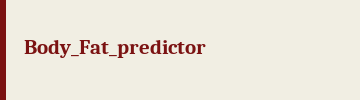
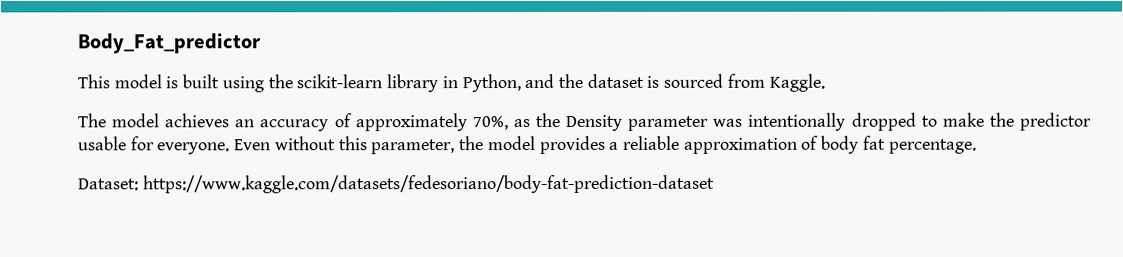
(206, 48) none -> [77,73,825,93] [77,112,1092,132] [78,135,977,155] [78,174,715,194] // This model is built using the scikit-learn library in Python, and the dataset is sourced from Kaggle. // The model achieves an accuracy of approximately 70%, as the Density parameter was intentionally dropped to make the predictor usable for everyone. Even without this parameter, the model provides a reliable approximation of body fat percentage. // Dataset: https://www.kaggle.com/datasets/fedesoriano/body-fat-prediction-dataset

